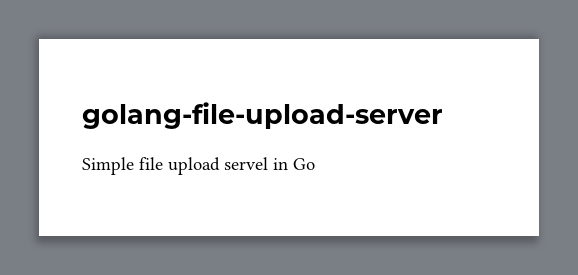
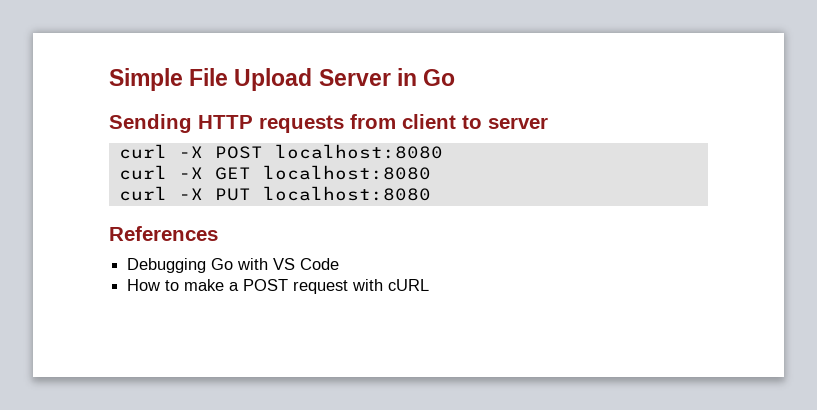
[82,102,443,129] [82,157,315,175] golang-file-upload-server // Simple file upload servel in Go -> [109,68,456,91] [109,114,548,133] [118,144,443,159] [118,165,431,180] [118,186,431,201] [109,226,218,241] [127,258,340,273] [127,279,430,294] Simple File Upload Server in Go // Sending HTTP requests from client to server // curl -X POST localhost:8080 // curl -X GET localhost:8080 // curl -X PUT localhost:8080 // References // Debugging Go with VS Code // How to make a POST request with cURL

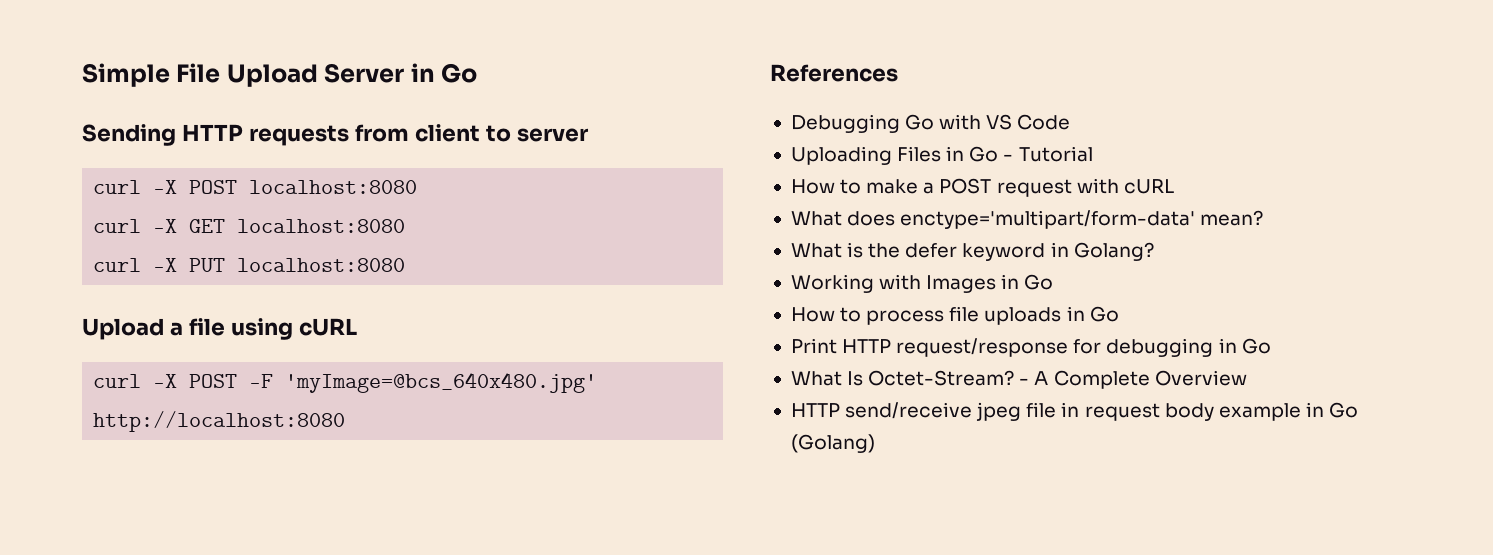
(431, 193) none -> [82,318,357,340] [93,372,598,393] [93,411,346,432] // Upload a file using cURL // curl -X POST -F 'myImage=@bcs_640x480.jpg' http://localhost:8080
(340, 264) none -> [790,146,1093,165] // Uploading Files in Go - Tutorial
(430, 285) none -> [790,210,1264,229] [790,242,1154,261] [790,274,1054,293] [790,306,1119,325] [790,338,1271,357] [790,370,1247,389] [790,402,1359,421] [790,434,875,453] // What does enctype='multipart/form-data' mean? // What is the defer keyword in Golang? // Working with Images in Go // How to process file uploads in Go // Print HTTP request/response for debugging in Go // What Is Octet-Stream? - A Complete Overview // HTTP send/receive jpeg file in request body example in Go (Golang)

